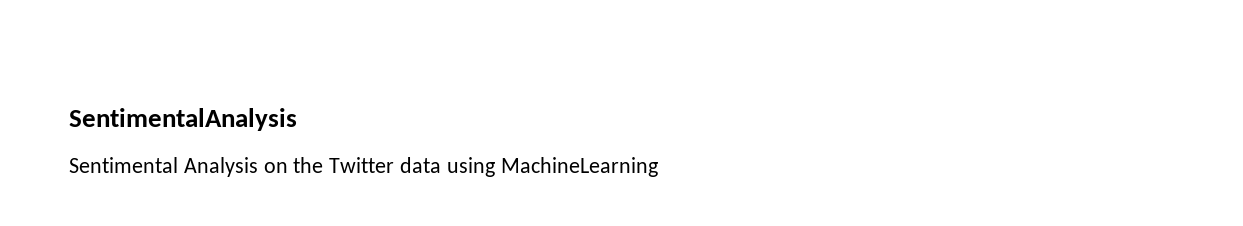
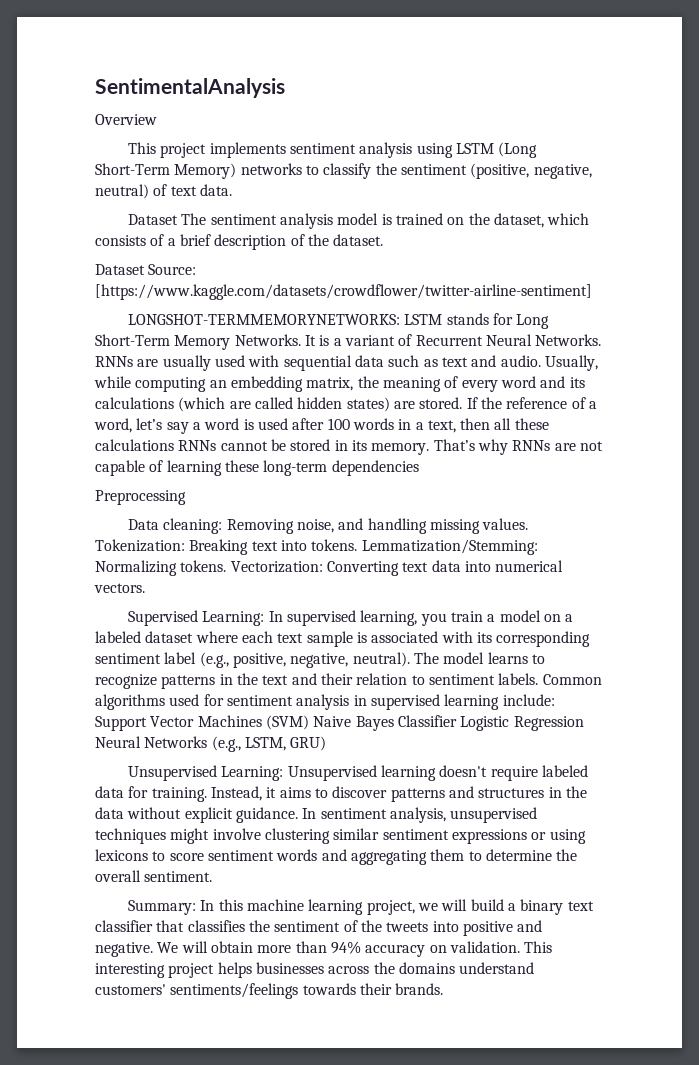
[69,157,658,177] Sentimental Analysis on the Twitter data using MachineLearning -> [95,114,157,125] [128,142,538,158] [95,163,592,179] [95,184,232,199] [128,213,590,229] [95,234,384,250] [95,264,197,275] [95,284,592,300] [128,313,550,329] [95,334,602,350] [95,355,598,371] [94,376,585,392] [95,397,597,412] [94,418,549,434] [95,439,603,455] [95,460,419,476] [95,490,186,505] [128,518,529,534] [95,539,538,555] [95,560,564,576] [94,583,145,593] [128,610,574,626] [95,631,591,647] [95,652,545,668] [95,673,602,689] [95,694,555,710] [95,715,584,731] [95,736,327,752] [128,765,588,781] [95,786,587,802] [95,807,538,823] [95,828,586,844] [95,849,578,865] [95,870,213,882] [128,899,594,915] [95,920,543,936] [95,941,553,957] [95,962,535,978] [95,983,444,999] Overview // This project implements sentiment analysis using LSTM (Long Short-Term Memory) networks to classify the sentiment (positive, negative, neutral) of text data. // Dataset The sentiment analysis model is trained on the dataset, which consists of a brief description of the dataset. // Dataset Source: [https://www.kaggle.com/datasets/crowdflower/twitter-airline-sentiment] // LONGSHOT-TERMMEMORYNETWORKS: LSTM stands for Long Short-Term Memory Networks. It is a variant of Recurrent Neural Networks. RNNs are usually used with sequential data such as text and audio. Usually, while computing an embedding matrix, the meaning of every word and its calculations (which are called hidden states) are stored. If the reference of a word, let’s say a word is used after 100 words in a text, then all these calculations RNNs cannot be stored in its memory. That’s why RNNs are not capable of learning these long-term dependencies // Preprocessing // Data cleaning: Removing noise, and handling missing values. Tokenization: Breaking text into tokens. Lemmatization/Stemming: Normalizing tokens. Vectorization: Converting text data into numerical vectors. // Supervised Learning: In supervised learning, you train a model on a labeled dataset where each text sample is associated with its corresponding sentiment label (e.g., positive, negative, neutral). The model learns to recognize patterns in the text and their relation to sentiment labels. Common algorithms used for sentiment analysis in supervised learning include: Support Vector Machines (SVM) Naive Bayes Classifier Logistic Regression Neural Networks (e.g., LSTM, GRU) // Unsupervised Learning: Unsupervised learning doesn't require labeled data for training. Instead, it aims to discover patterns and structures in the data without explicit guidance. In sentiment analysis, unsupervised techniques might involve clustering similar sentiment expressions or using lexicons to score sentiment words and aggregating them to determine the overall sentiment. // Summary: In this machine learning project, we will build a binary text classifier that classifies the sentiment of the tweets into positive and negative. We will obtain more than 94% accuracy on validation. This interesting project helps businesses across the domains understand customers' sentiments/feelings towards their brands.

